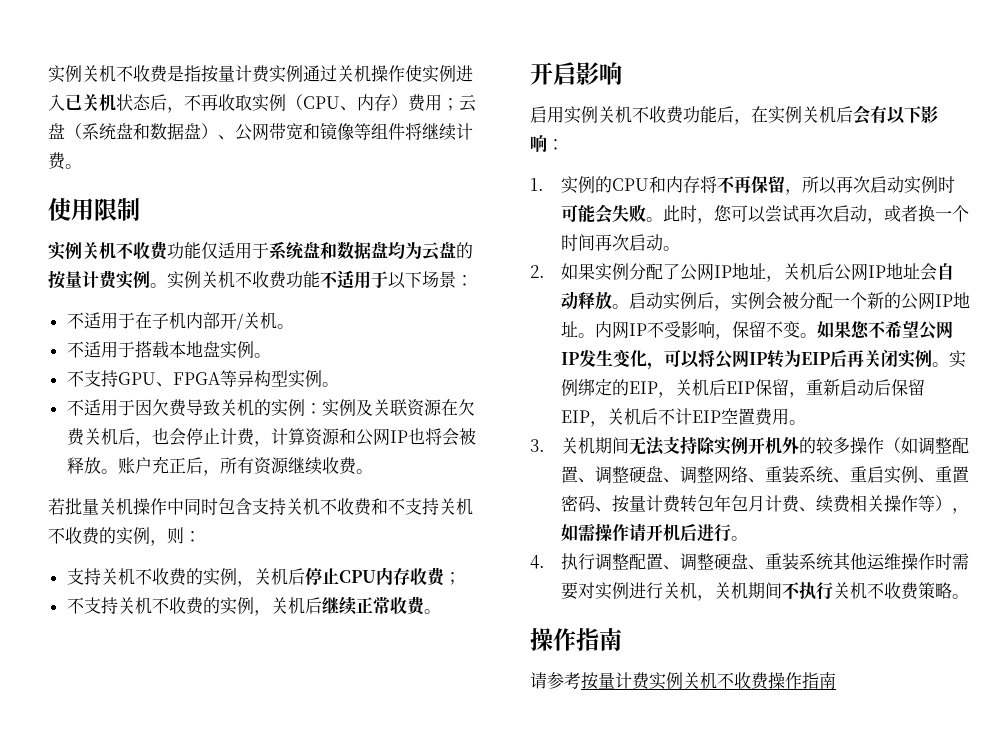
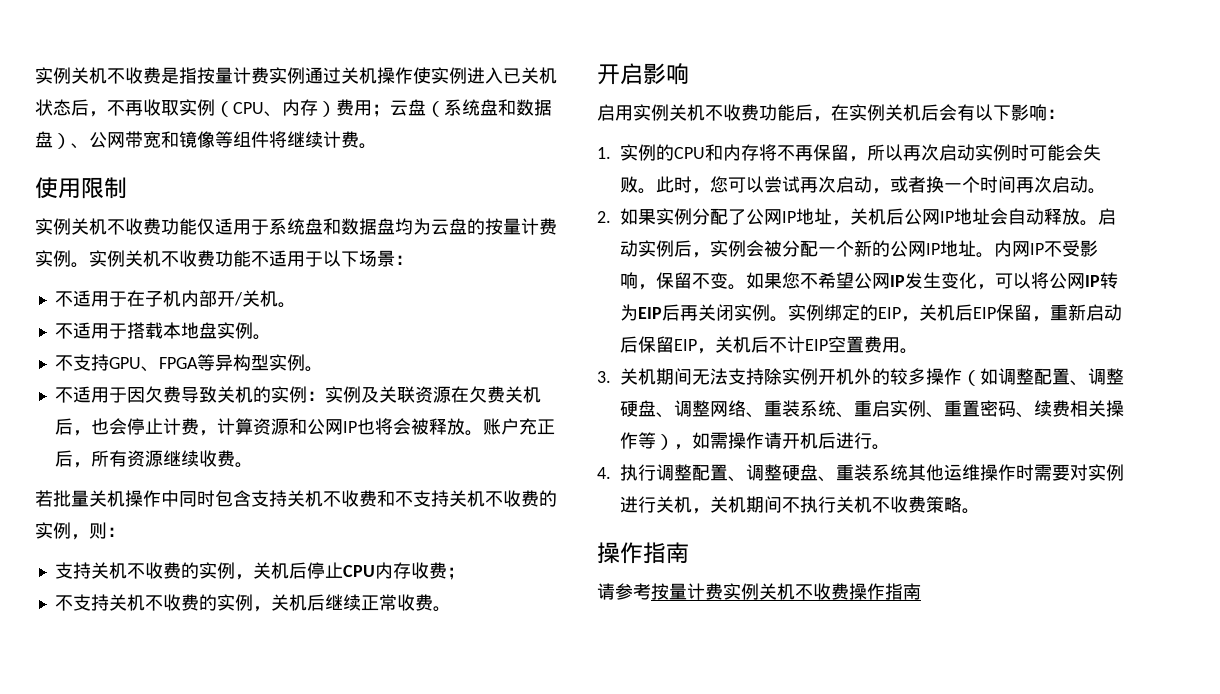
[611,494,816,513] 按量计费转包年包月计费、 -> (1034, 415) none

